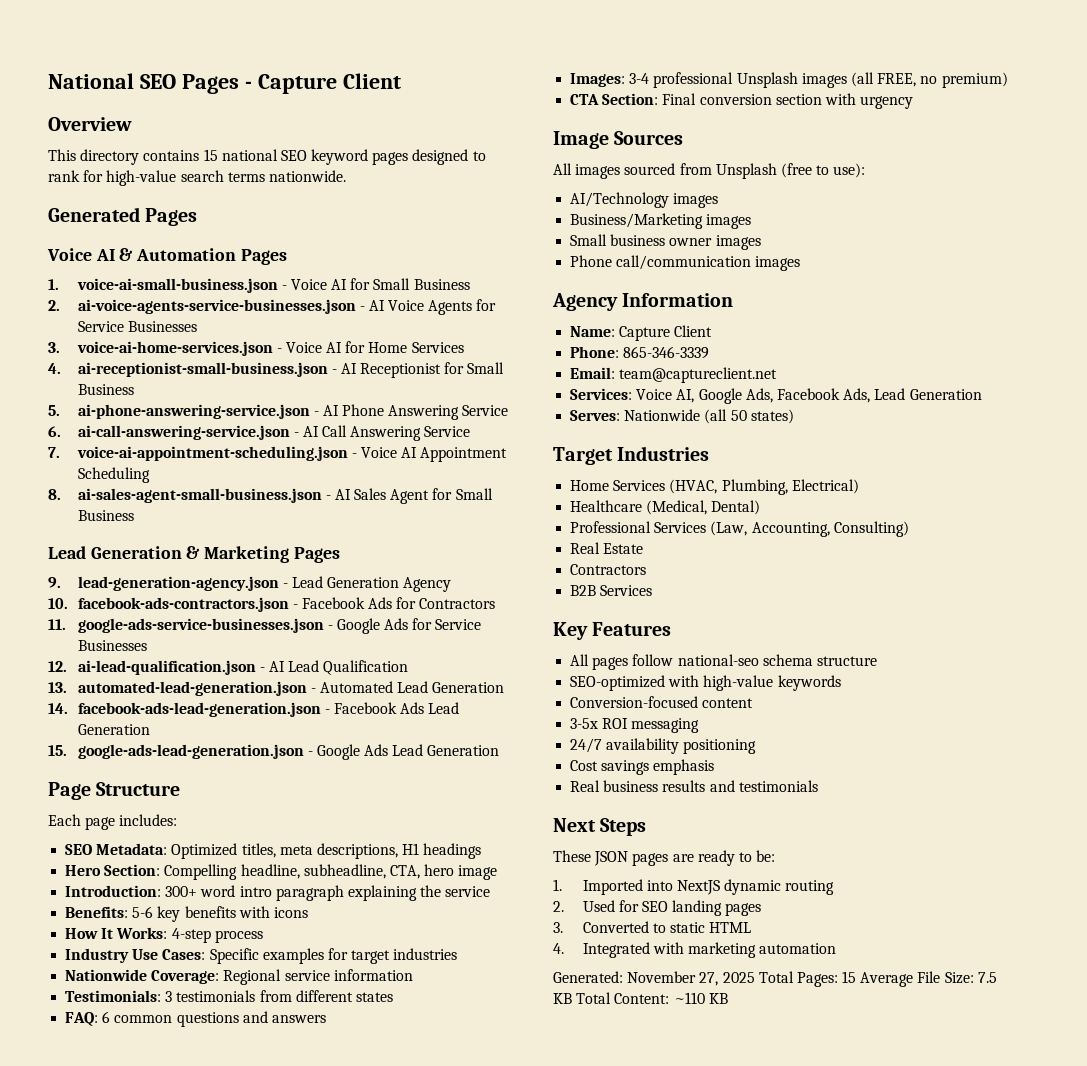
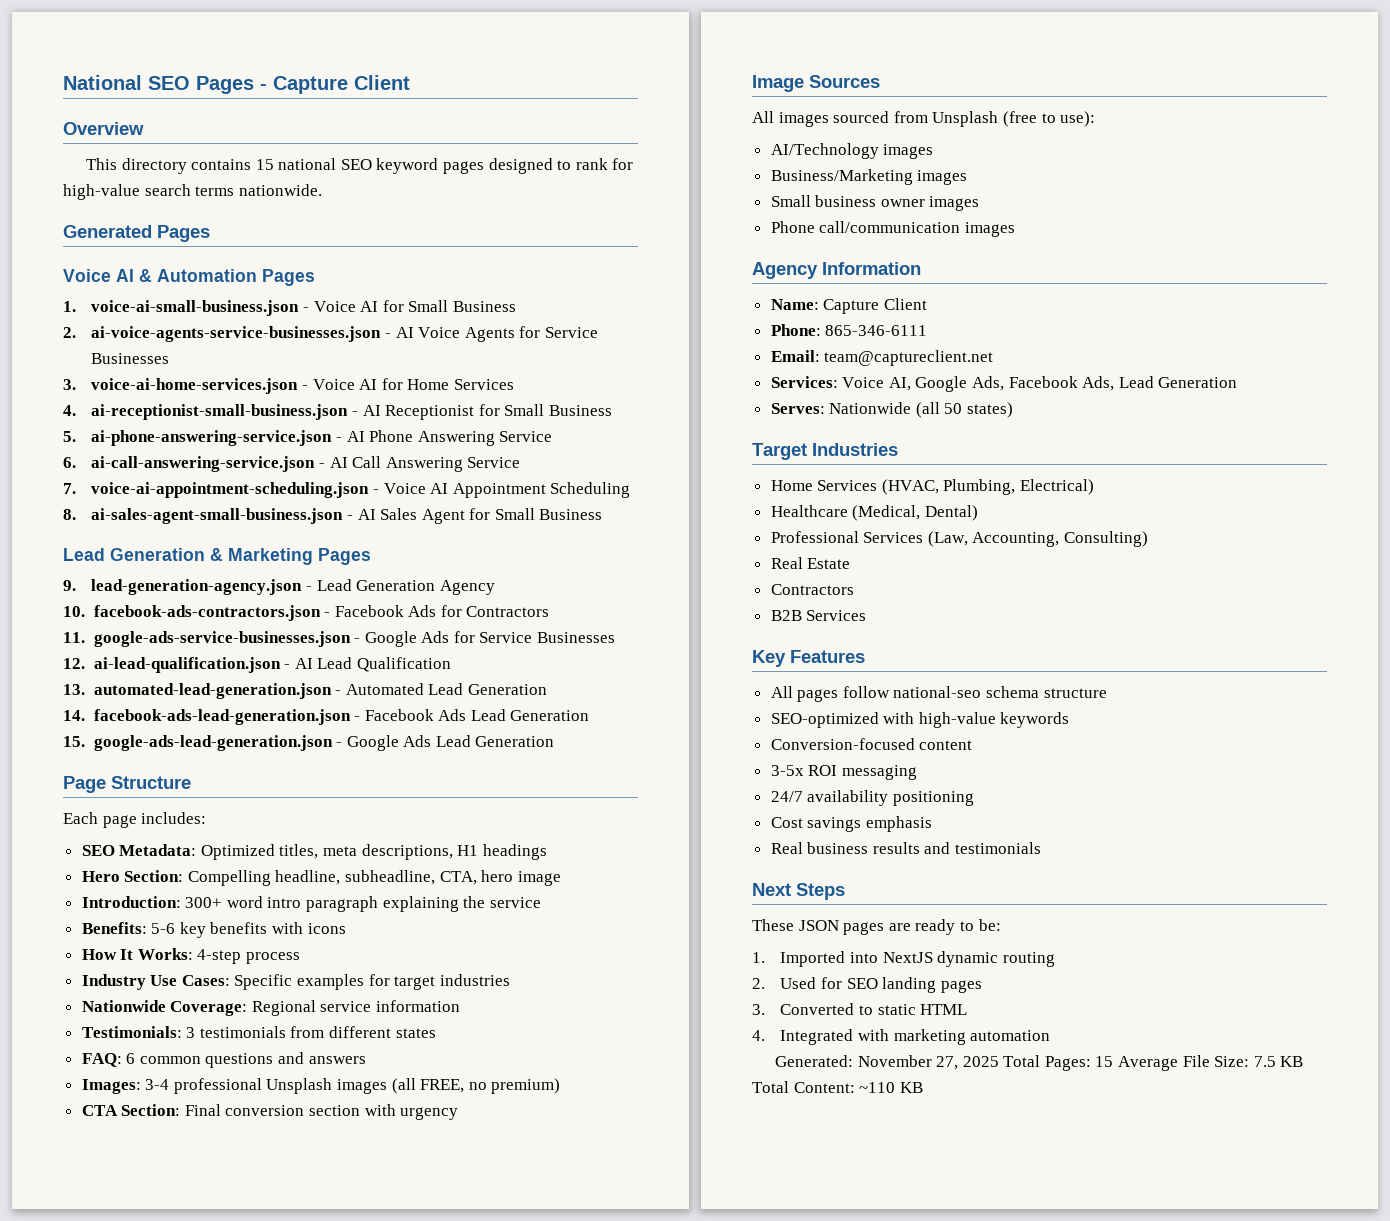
[623,346,710,359] 865-346-3339 -> [825,325,928,336] 865-346-6111

